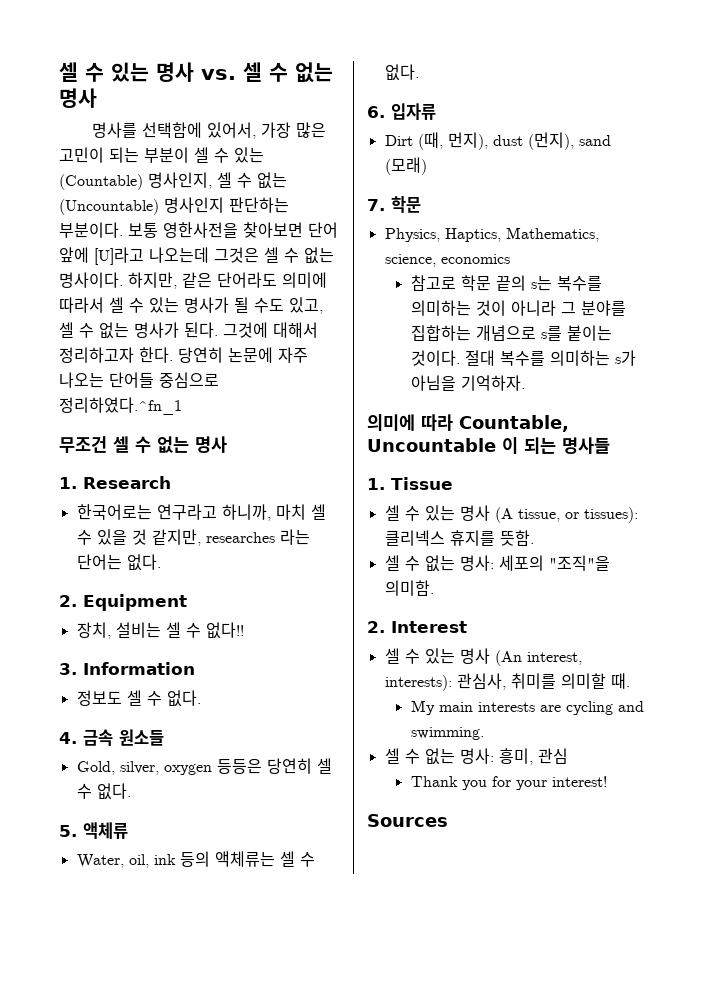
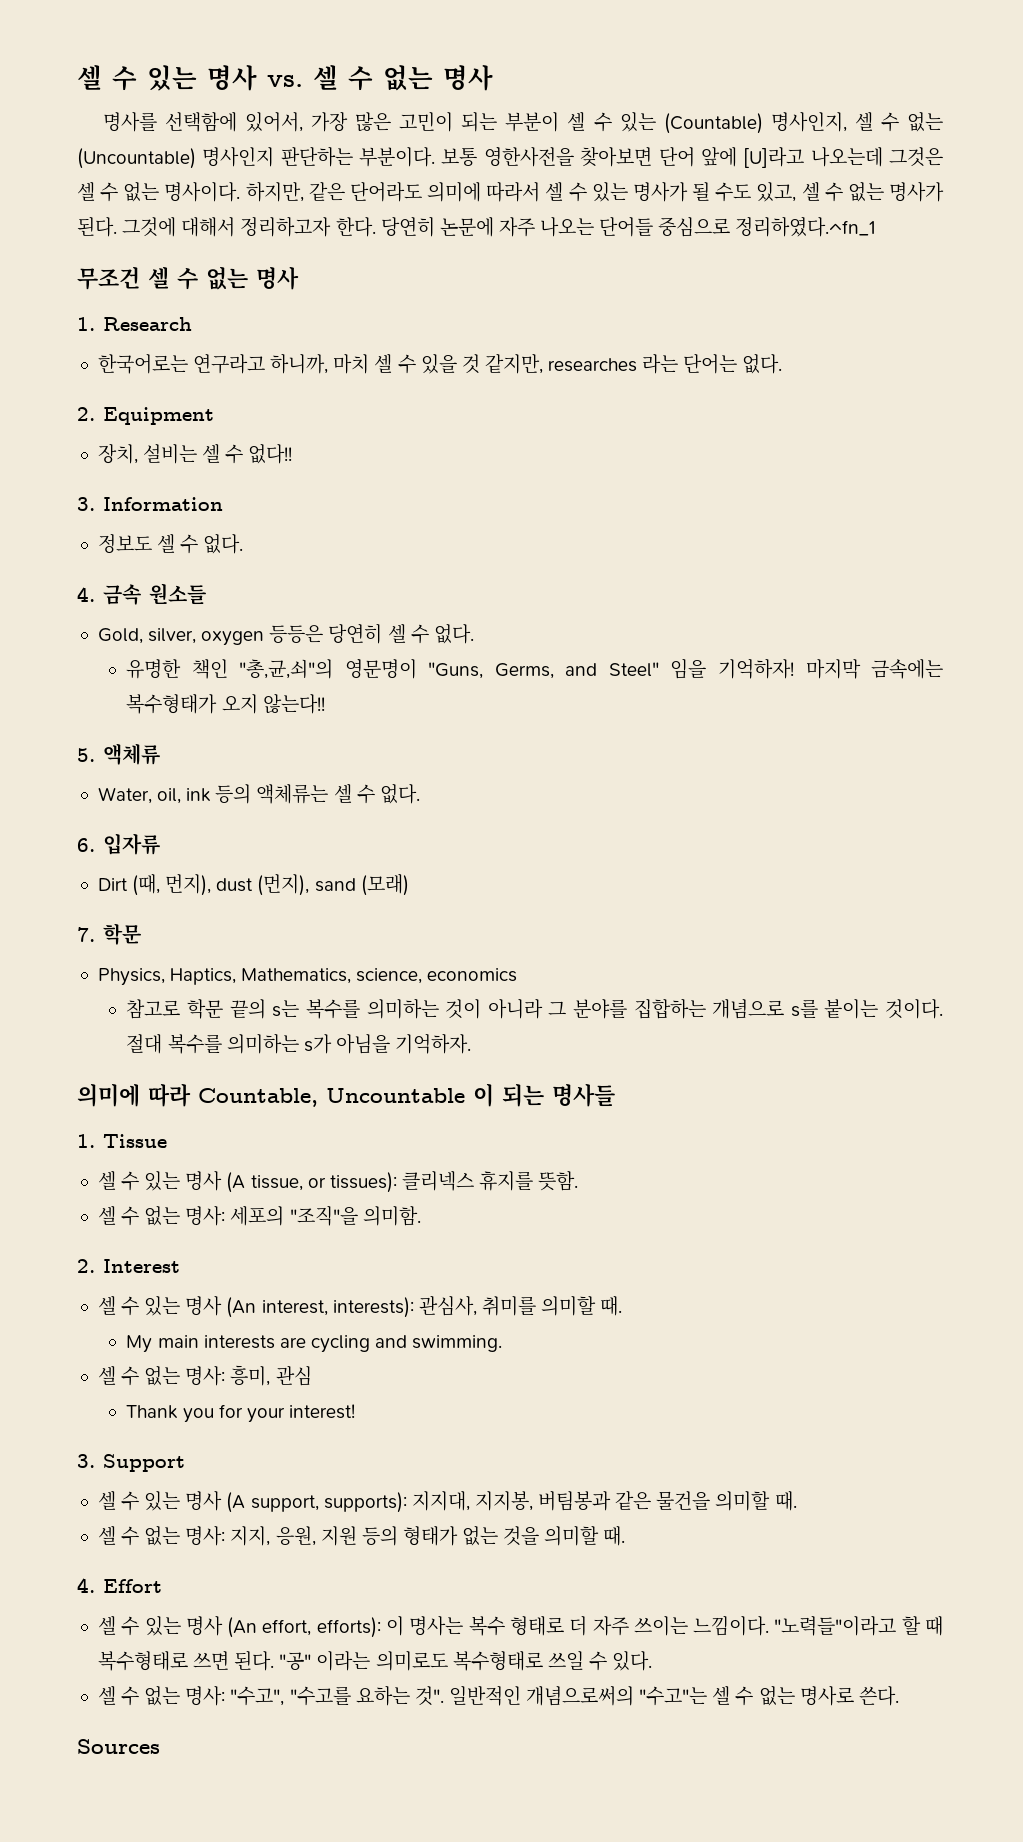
(131, 791) none -> [126,658,944,679] [126,694,325,714] // 유명한 책인 "총,균,쇠"의 영문명이 "Guns, Germs, and Steel" 임을 기억하자! 마지막 금속에는 복수형태가 오지 않는다!!
(607, 781) none -> [77,1454,185,1472] [97,1491,797,1513] [97,1526,626,1546] [77,1578,162,1593] [97,1616,943,1638] [97,1651,653,1671] [97,1686,899,1706] // 3. Support // 셀 수 있는 명사 (A support, supports): 지지대, 지지봉, 버팀봉과 같은 물건을 의미할 때. // 셀 수 없는 명사: 지지, 응원, 지원 등의 형태가 없는 것을 의미할 때. // 4. Effort // 셀 수 있는 명사 (An effort, efforts): 이 명사는 복수 형태로 더 자주 쓰이는 느낌이다. "노력들"이라고 할 때 복수형태로 쓰면 된다. "공" 이라는 의미로도 복수형태로 쓰일 수 있다. // 셀 수 없는 명사: "수고", "수고를 요하는 것". 일반적인 개념으로써의 "수고"는 셀 수 없는 명사로 쓴다.

